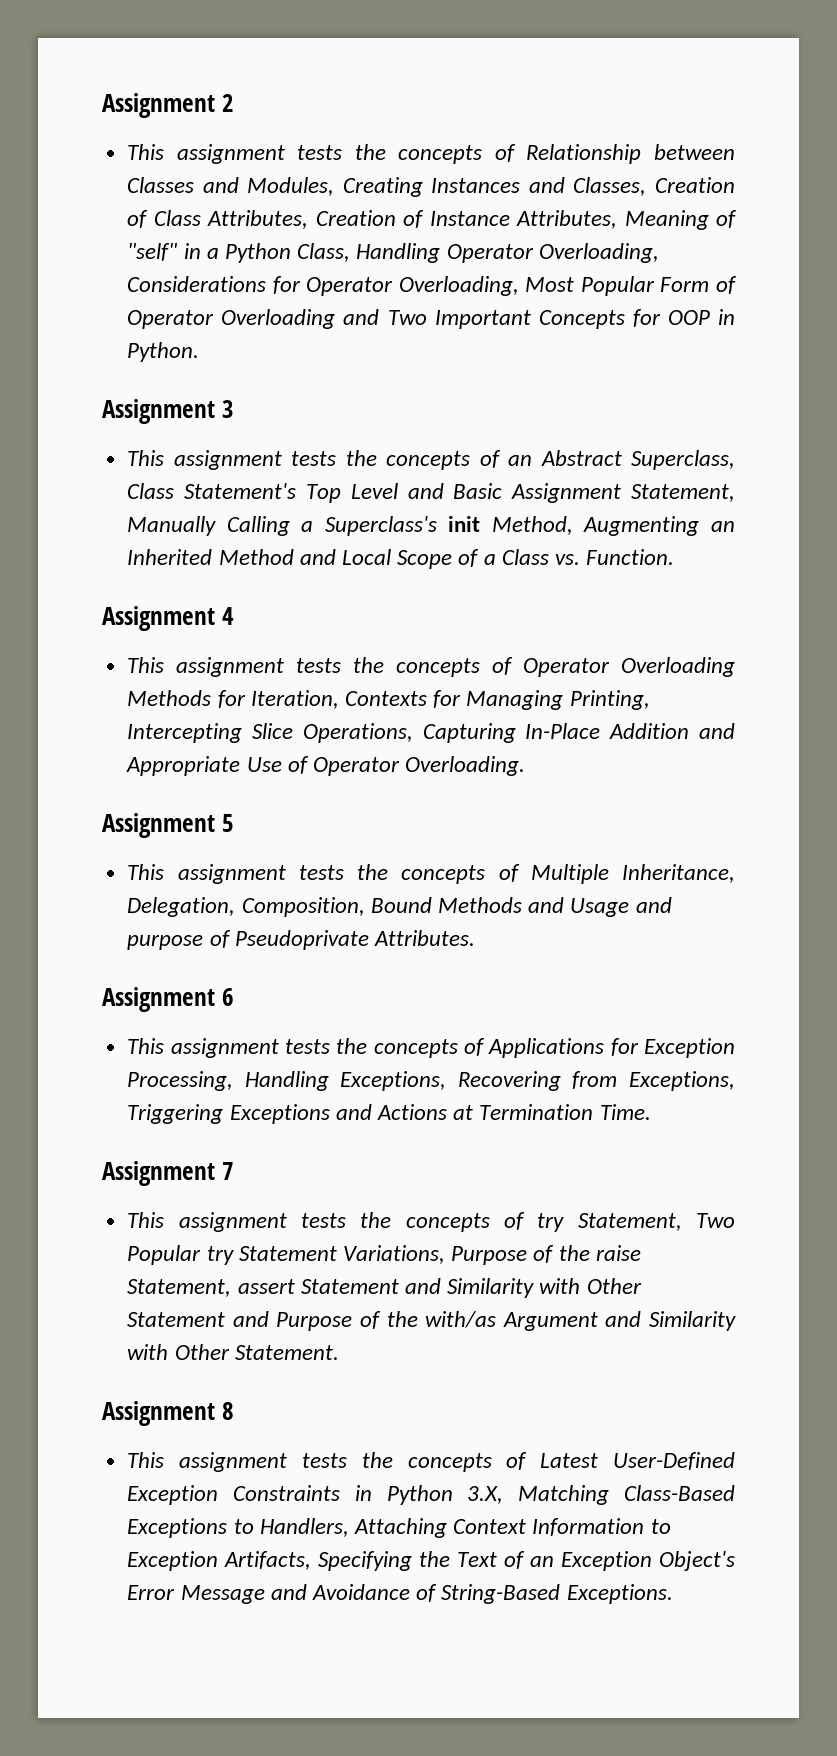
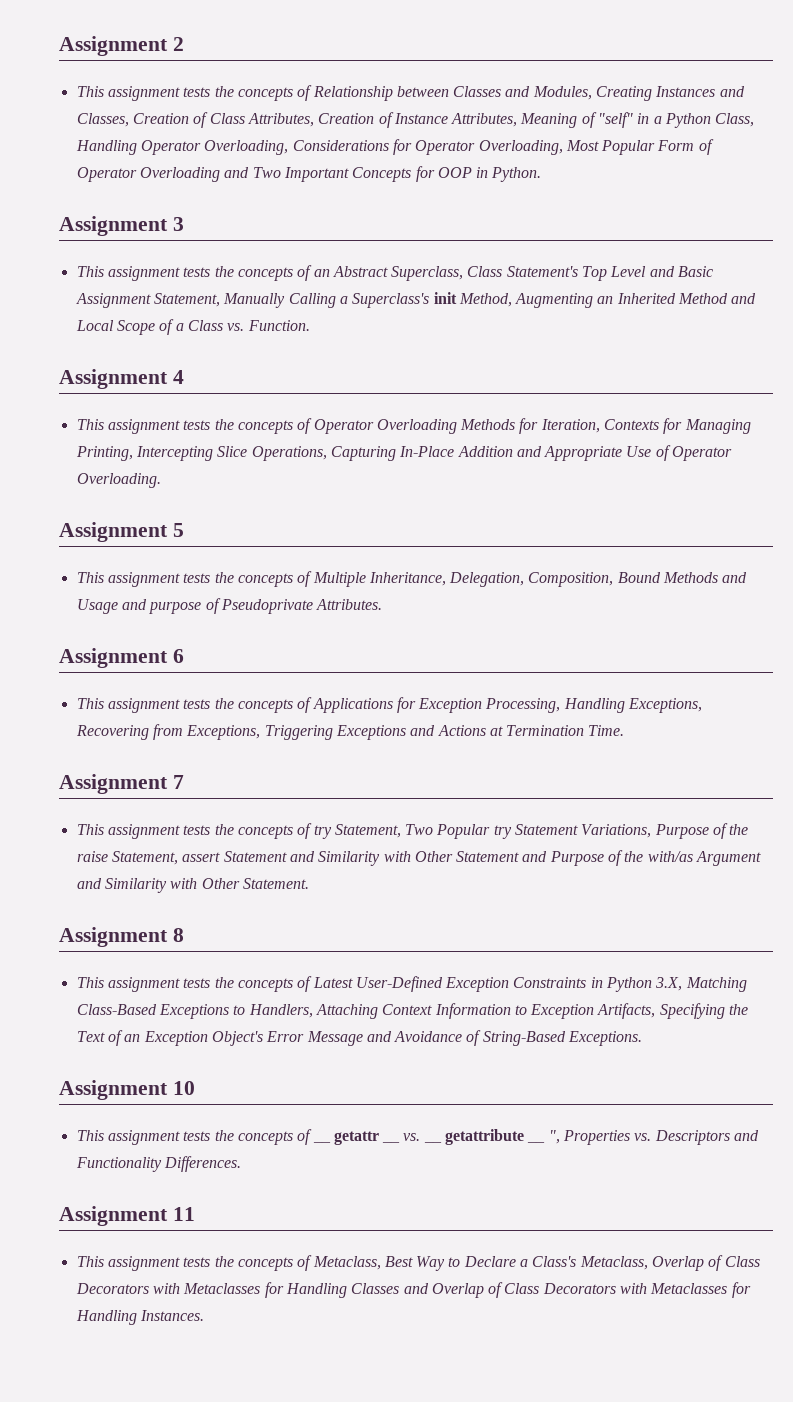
(673, 1594) none -> [59,1080,195,1100] [76,1129,401,1145] [403,1133,421,1141] [423,1129,760,1145] [75,1156,241,1172] [59,1206,195,1226] [76,1255,760,1271] [75,1282,751,1298] [75,1310,204,1325] // Assignment 10 // This assignment tests the concepts of __ getattr __ vs. __ getattribute __ ", Properties vs. Descriptors and Functionality Differences. // Assignment 11 // This assignment tests the concepts of Metaclass, Best Way to Declare a Class's Metaclass, Overlap of Class Decorators with Metaclasses for Handling Classes and Overlap of Class Decorators with Metaclasses for Handling Instances.

